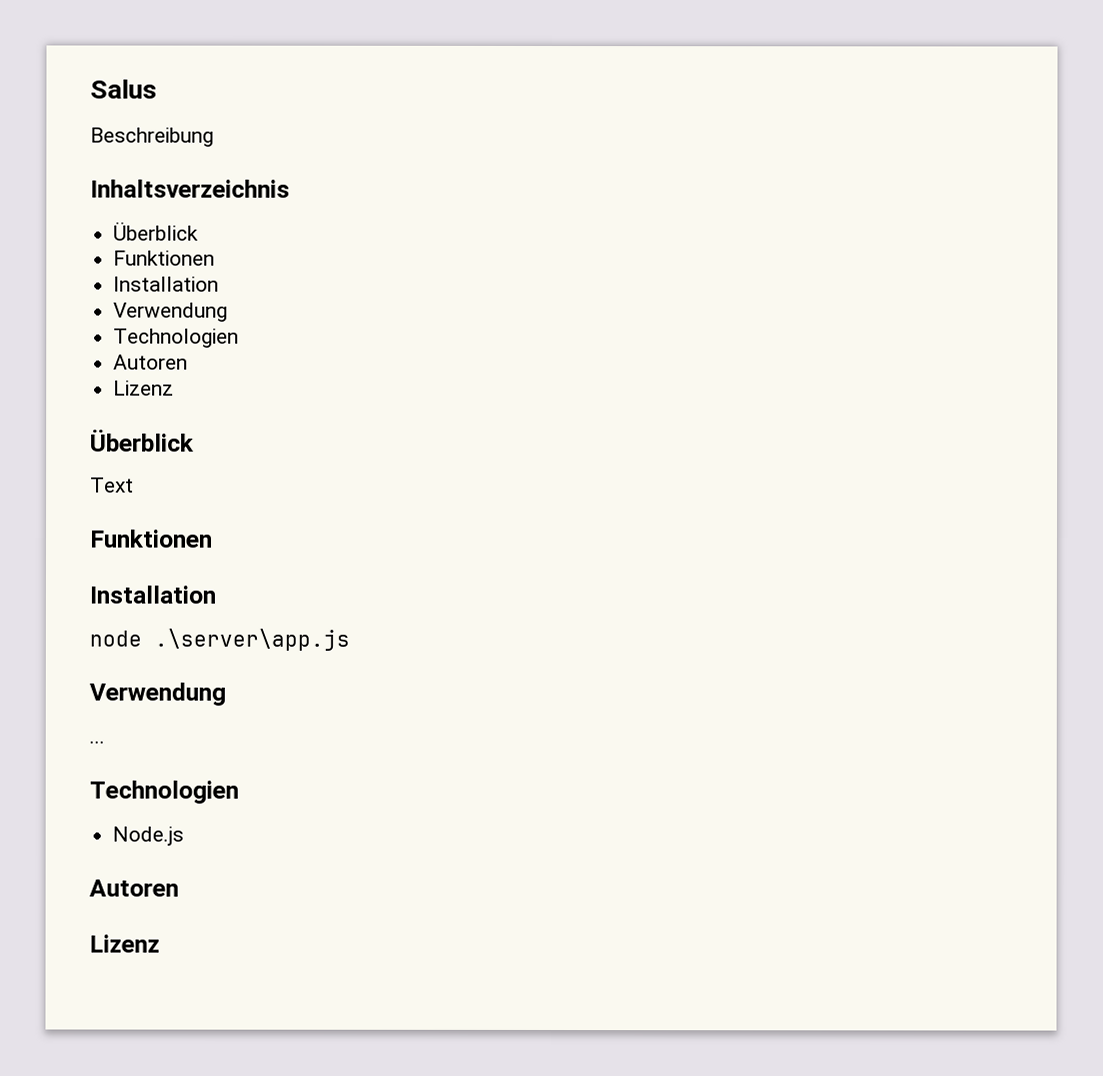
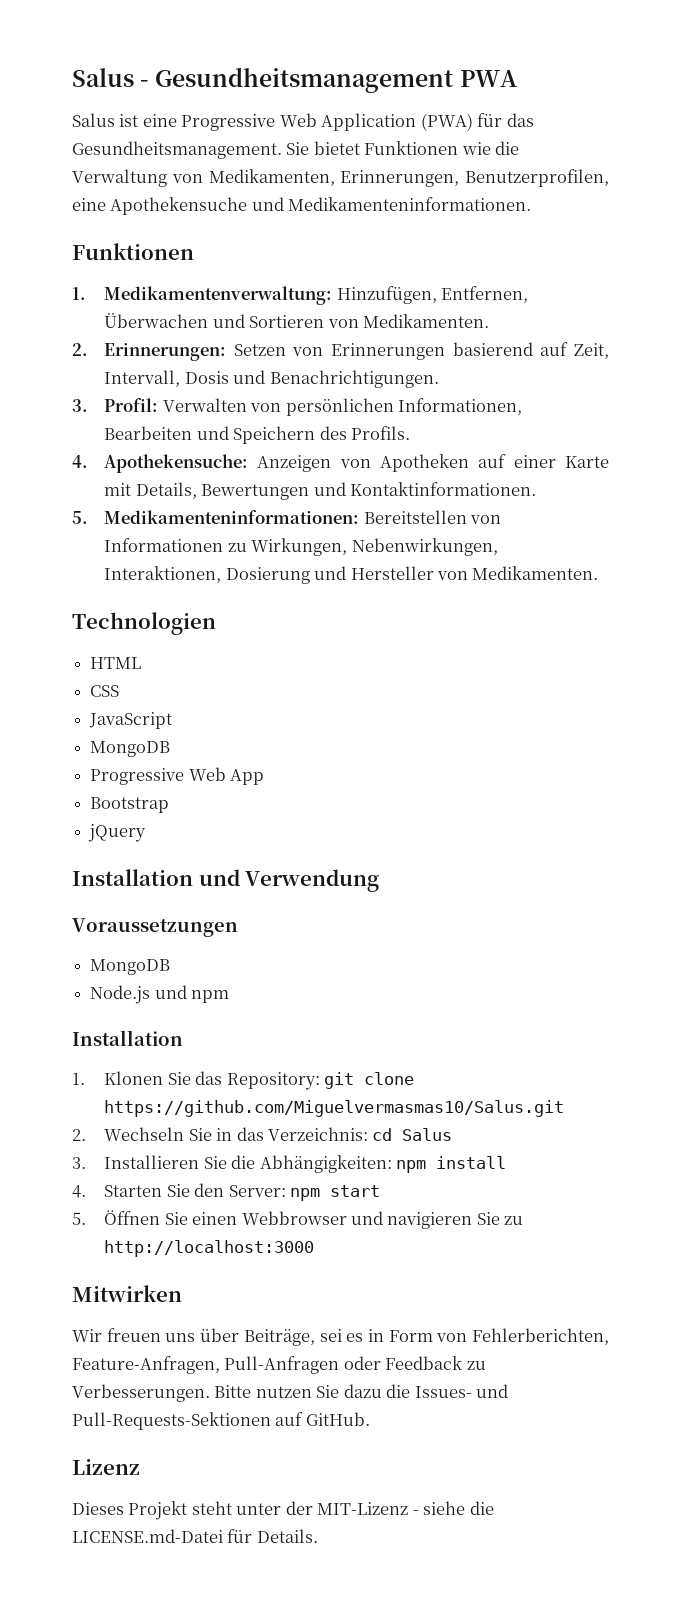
[90,79,157,99] [90,127,214,147] [90,179,290,198] [113,222,200,241] [113,250,216,266] [113,276,220,292] [113,302,229,322] [113,328,240,348] [113,354,189,370] [113,380,175,396] [90,429,194,452] [90,477,134,493] [89,529,213,548] [89,585,216,604] [89,628,350,651] [89,682,226,706] [89,740,105,744] [89,780,239,804] [112,826,185,846] [89,879,179,897] [89,934,160,953] Salus // Beschreibung // Inhaltsverzeichnis // Überblick // Funktionen // Installation // Verwendung // Technologien // Autoren // Lizenz // Überblick // Text // Funktionen // Installation // node .\server\app.js // Verwendung // ... // Technologien // Node.js // Autoren // Lizenz -> [72,67,517,93] [72,113,534,131] [72,141,520,159] [72,169,609,187] [72,197,532,215] [72,243,194,260] [72,286,529,305] [104,313,489,328] [72,342,609,361] [104,370,439,388] [72,398,522,416] [104,426,410,444] [72,454,609,473] [104,482,536,500] [72,510,502,524] [104,538,498,556] [104,566,599,584] [72,612,216,635] [90,657,142,669] [90,685,120,697] [89,712,173,729] [90,741,171,757] [90,767,265,785] [90,797,170,813] [88,824,147,842] [72,869,380,892] [72,918,238,937] [90,959,171,975] [90,985,230,1004] [72,1030,183,1046] [72,1071,414,1090] [104,1100,565,1117] [72,1127,453,1141] [72,1155,506,1173] [72,1183,380,1201] [72,1210,524,1229] [104,1240,315,1257] [72,1285,182,1302] [72,1328,609,1346] [72,1356,486,1374] [72,1384,509,1402] [72,1412,370,1430] [72,1459,140,1475] [72,1501,494,1520] [72,1529,318,1543] Salus - Gesundheitsmanagement PWA // Salus ist eine Progressive Web Application (PWA) für das Gesundheitsmanagement. Sie bietet Funktionen wie die Verwaltung von Medikamenten, Erinnerungen, Benutzerprofilen, eine Apothekensuche und Medikamenteninformationen. // Funktionen // 1. Medikamentenverwaltung: Hinzufügen, Entfernen, Überwachen und Sortieren von Medikamenten. // 2. Erinnerungen: Setzen von Erinnerungen basierend auf Zeit, Intervall, Dosis und Benachrichtigungen. // 3. Profil: Verwalten von persönlichen Informationen, Bearbeiten und Speichern des Profils. // 4. Apothekensuche: Anzeigen von Apotheken auf einer Karte mit Details, Bewertungen und Kontaktinformationen. // 5. Medikamenteninformationen: Bereitstellen von Informationen zu Wirkungen, Nebenwirkungen, Interaktionen, Dosierung und Hersteller von Medikamenten. // Technologien // HTML // CSS // JavaScript // MongoDB // Progressive Web App // Bootstrap // jQuery // Installation und Verwendung // Voraussetzungen // MongoDB // Node.js und npm // Installation // 1. Klonen Sie das Repository: git clone https://github.com/Miguelvermasmas10/Salus.git // 2. Wechseln Sie in das Verzeichnis: cd Salus // 3. Installieren Sie die Abhängigkeiten: npm install // 4. Starten Sie den Server: npm start // 5. Öffnen Sie einen Webbrowser und navigieren Sie zu http://localhost:3000 // Mitwirken // Wir freuen uns über Beiträge, sei es in Form von Fehlerberichten, Feature-Anfragen, Pull-Anfragen oder Feedback zu Verbesserungen. Bitte nutzen Sie dazu die Issues- und Pull-Requests-Sektionen auf GitHub. // Lizenz // Dieses Projekt steht unter der MIT-Lizenz - siehe die LICENSE.md-Datei für Details.

